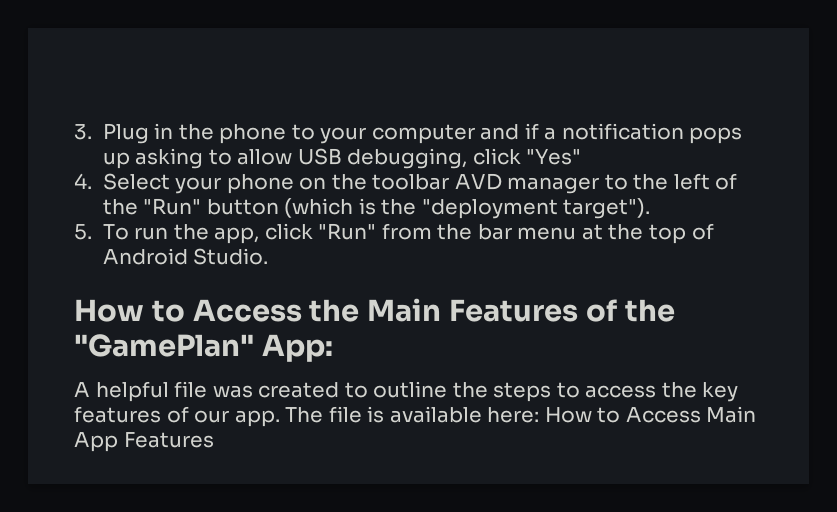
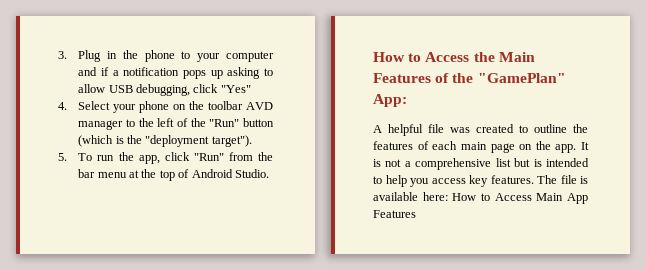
[493,382,739,402] [74,406,280,427] steps to access the key features of our app. -> [373,141,589,153] [373,158,589,170] [373,175,534,187] features of each main page on the app. It is not a comprehensive list but is intended to help you access key features.

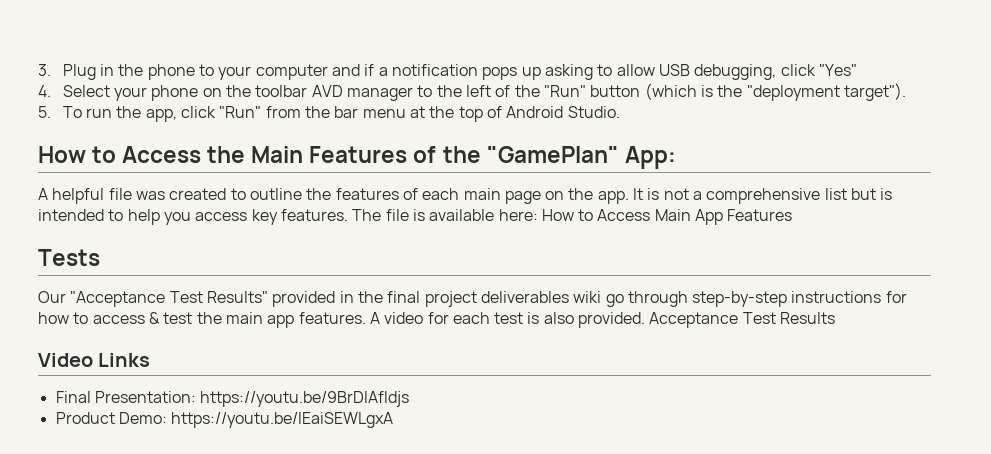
(416, 214) none -> [38,249,100,266] [38,291,907,307] [38,312,836,328] [38,353,151,367] [55,391,410,407] [55,412,394,428] // Tests // Our "Acceptance Test Results" provided in the final project deliverables wiki go through step-by-step instructions for how to access & test the main app features. A video for each test is also provided. Acceptance Test Results // Video Links // Final Presentation: https://youtu.be/9BrDlAfIdjs // Product Demo: https://youtu.be/IEaiSEWLgxA

